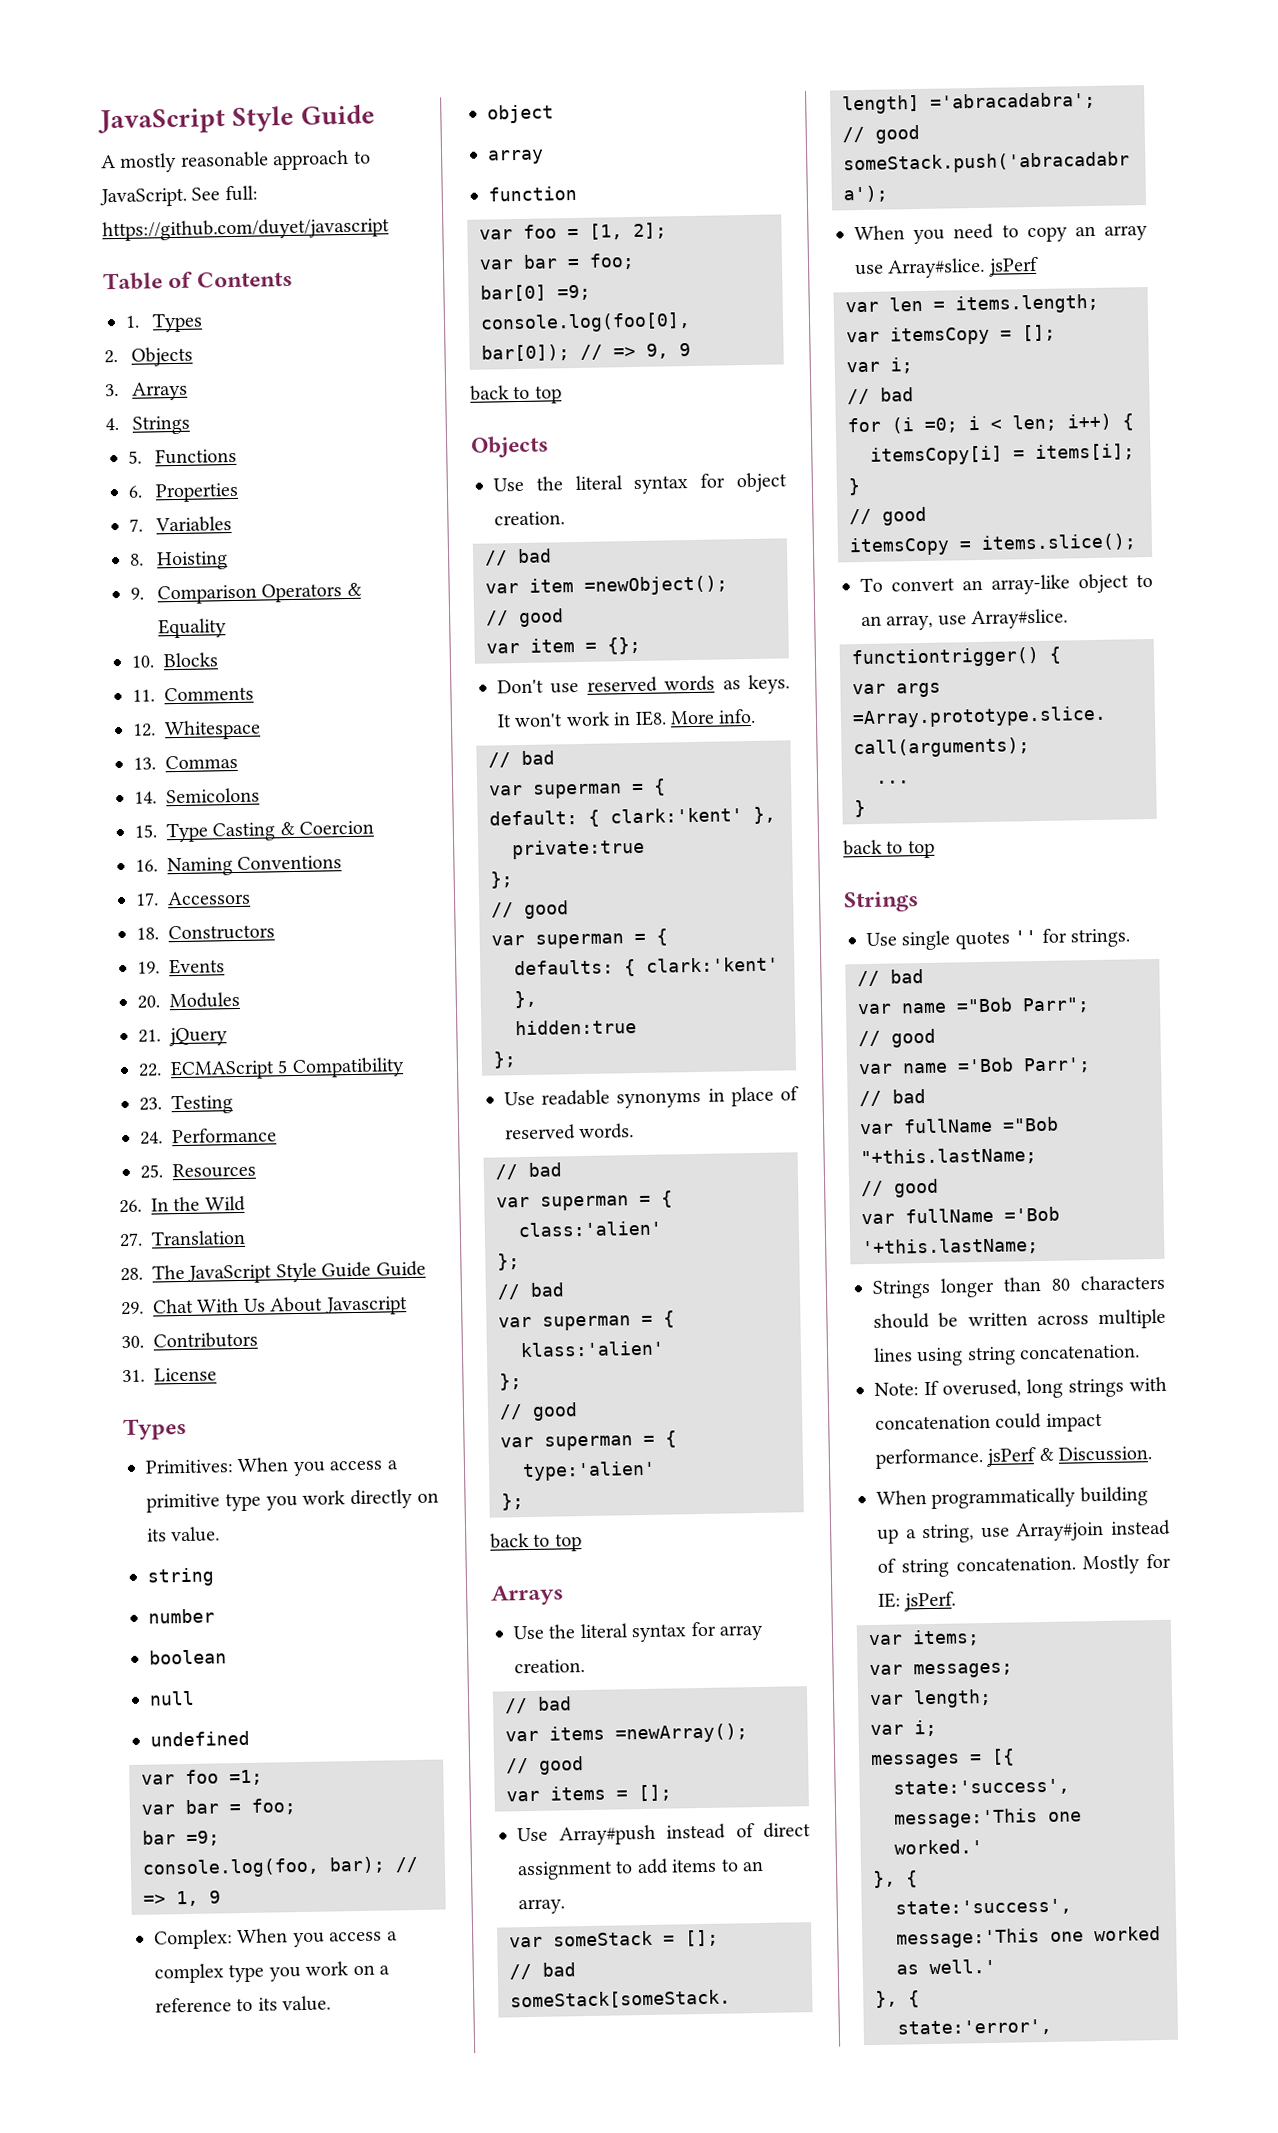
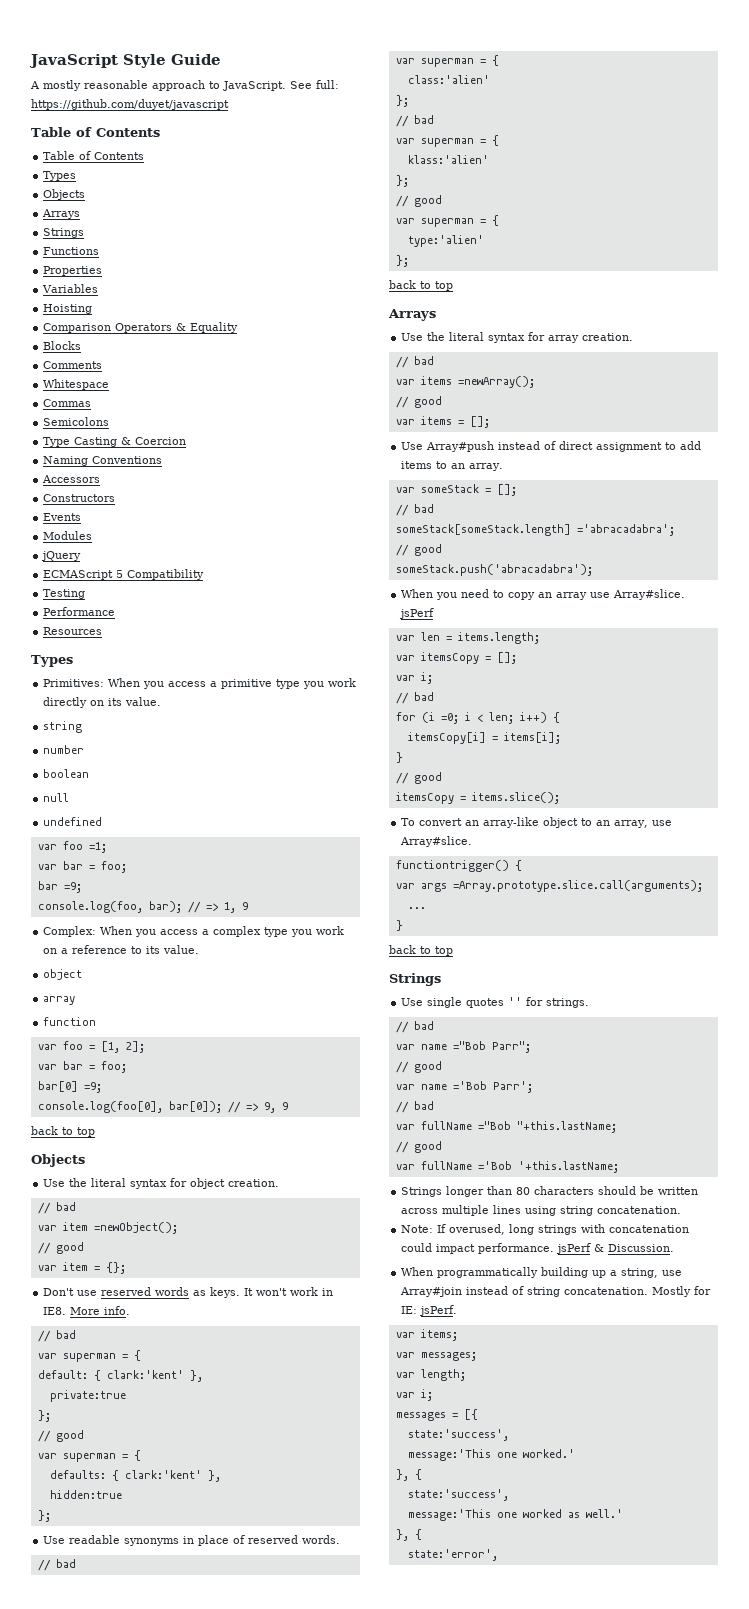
[125,312,203,333] [104,346,193,367] [105,381,188,401] [105,415,190,435] [128,450,142,464] 1. Types // 2. Objects // 3. Arrays // 4. Strings // 5. -> [43,151,145,160] [43,171,77,181] [43,189,86,200] [42,209,81,219] [43,228,85,238] Table of Contents // Types // Objects // Arrays // Strings //
[128,485,142,498] 6. -> (100, 251) none
[129,518,143,532] 7. -> (103, 271) none
[129,553,144,566] 8. -> (99, 288) none
[130,587,144,600] 9. -> (93, 309) none
[131,655,154,668] 10. -> (239, 327) none
[132,689,155,702] 11. -> (82, 345) none
[132,723,156,737] 12. -> (103, 365) none
[133,757,156,770] 13. -> (110, 384) none
[134,791,157,804] 14. -> (92, 403) none
[134,824,157,838] 15. -> (110, 421) none
[135,859,158,872] 16. -> (187, 441) none
[135,892,159,906] 17. -> (163, 460) none
[136,927,159,940] 18. -> (101, 479) none
[137,961,160,974] 19. -> (116, 498) none
[137,995,160,1009] 20. -> (82, 517) none
[138,1029,161,1043] 21. -> (93, 535) none
[138,1063,162,1077] 22. -> (82, 556) none
[139,1097,162,1111] 23. -> (205, 574) none
[140,1131,163,1145] 24. -> (86, 594) none
[140,1164,163,1179] 25. -> (116, 611) none
[119,1195,246,1214] [119,1229,246,1248] [120,1260,426,1284] [121,1296,408,1316] [121,1331,258,1349] [122,1367,217,1383] // 26. In the Wild // 27. Translation // 28. The JavaScript Style Guide Guide // 29. Chat With Us About Javascript // 30. Contributors // 31. License -> (103, 631) none

